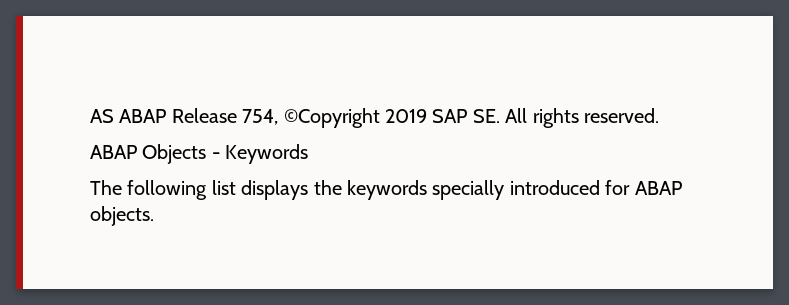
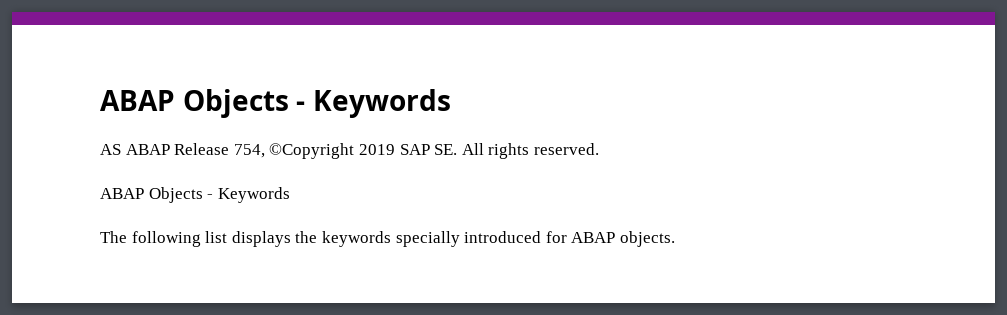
(90, 116) none -> [100,89,451,118] ABAP Objects - Keywords //

